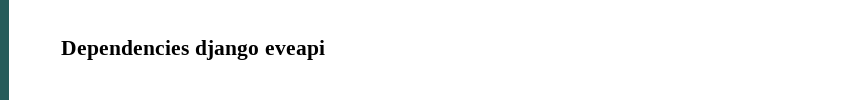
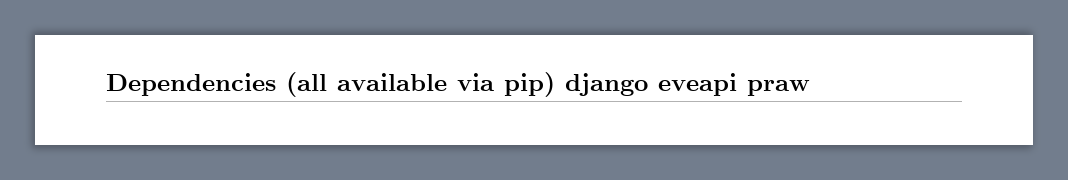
(189, 50) none -> [286,72,555,97] (all available via pip)
(325, 50) none -> [747,80,810,96] praw

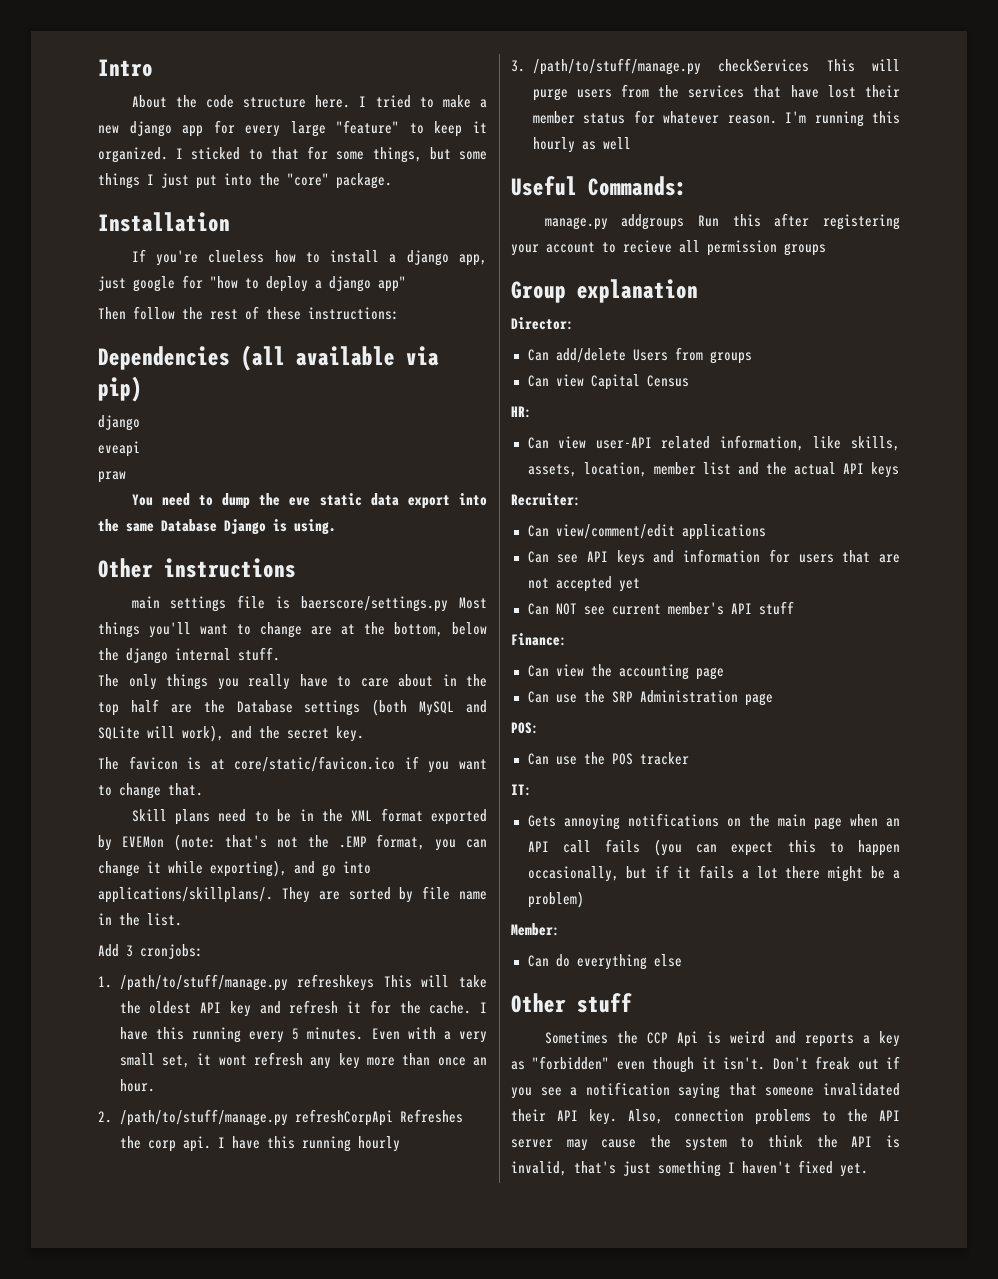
(106, 84) none -> [98,59,153,77] [131,95,487,108] [98,120,487,137] [98,146,488,163] [98,173,392,189] [98,212,230,232] [131,249,488,266] [98,275,406,292] [98,306,399,320] Intro // About the code structure here. I tried to make a new django app for every large "feature" to keep it organized. I sticked to that for some things, but some things I just put into the "core" package. // Installation // If you're clueless how to install a django app, just google for "how to deploy a django app" // Then follow the rest of these instructions: //
[565,73,648,96] django -> [98,415,140,431] // django //
(737, 84) none -> (140, 449) //
(810, 88) none -> [131,493,487,509] [98,519,336,535] [98,558,296,578] [131,595,488,612] [98,622,487,638] [98,647,280,664] [98,674,487,690] [98,699,487,716] [98,725,364,742] [98,756,487,773] [98,783,203,799] [131,808,487,825] [98,834,487,851] [98,860,371,877] [98,886,487,903] [98,913,182,926] [98,944,203,959] [98,974,487,991] [119,1000,487,1017] [119,1027,487,1043] [119,1052,488,1069] [119,1079,155,1092] [98,1109,463,1126] [119,1136,400,1152] [511,58,900,75] [532,84,900,101] [532,110,900,127] [532,137,631,153] [511,176,687,196] [544,213,900,230] [511,240,826,256] [511,279,698,303] [511,317,574,330] [527,347,752,364] [527,374,689,390] [511,406,532,418] [527,435,900,451] [527,462,899,478] [511,493,581,506] [527,524,766,540] [527,549,900,566] [527,576,640,592] [527,601,794,615] [511,633,567,646] [527,664,724,680] [527,690,773,706] [511,722,539,734] [527,752,689,765] [511,784,532,796] [527,813,900,830] [527,839,900,856] [527,865,900,882] [527,891,584,908] [511,923,560,936] [527,954,682,970] [511,993,632,1013] [544,1031,900,1047] [511,1056,900,1073] [511,1082,900,1099] [511,1109,900,1125] [511,1135,900,1151] [511,1160,868,1177] // You need to dump the eve static data export into the same Database Django is using. // Other instructions // main settings file is baerscore/settings.py Most things you'll want to change are at the bottom, below the django internal stuff. // The only things you really have to care about in the top half are the Database settings (both MySQL and SQLite will work), and the secret key. // The favicon is at core/static/favicon.ico if you want to change that. // Skill plans need to be in the XML format exported by EVEMon (note: that's not the .EMP format, you can change it while exporting), and go into applications/skillplans/. They are sorted by file name in the list. // Add 3 cronjobs: // 1. /path/to/stuff/manage.py refreshkeys This will take the oldest API key and refresh it for the cache. I have this running every 5 minutes. Even with a very small set, it wont refresh any key more than once an hour. // 2. /path/to/stuff/manage.py refreshCorpApi Refreshes the corp api. I have this running hourly // 3. /path/to/stuff/manage.py checkServices This will purge users from the services that have lost their member status for whatever reason. I'm running this hourly as well // Useful Commands: // manage.py addgroups Run this after registering your account to recieve all permission groups // Group explanation // Director: // Can add/delete Users from groups // Can view Capital Census // HR: // Can view user-API related information, like skills, assets, location, member list and the actual API keys // Recruiter: // Can view/comment/edit applications // Can see API keys and information for users that are not accepted yet // Can NOT see current member's API stuff // Finance: // Can view the accounting page // Can use the SRP Administration page // POS: // Can use the POS tracker // IT: // Gets annoying notifications on the main page when an API call fails (you can expect this to happen occasionally, but if it fails a lot there might be a problem) // Member: // Can do everything else // Other stuff // Sometimes the CCP Api is weird and reports a key as "forbidden" even though it isn't. Don't freak out if you see a notification saying that someone invalidated their API key. Also, connection problems to the API server may cause the system to think the API is invalid, that's just something I haven't fixed yet.

